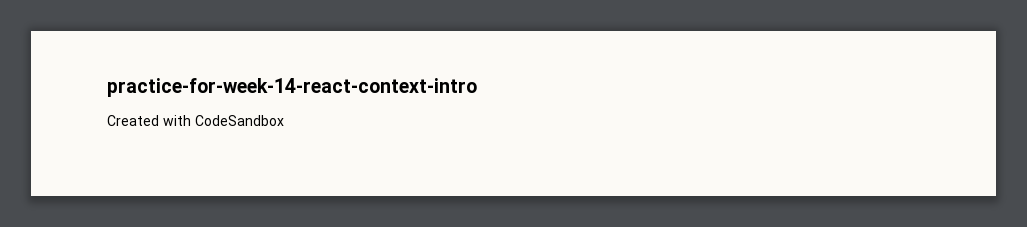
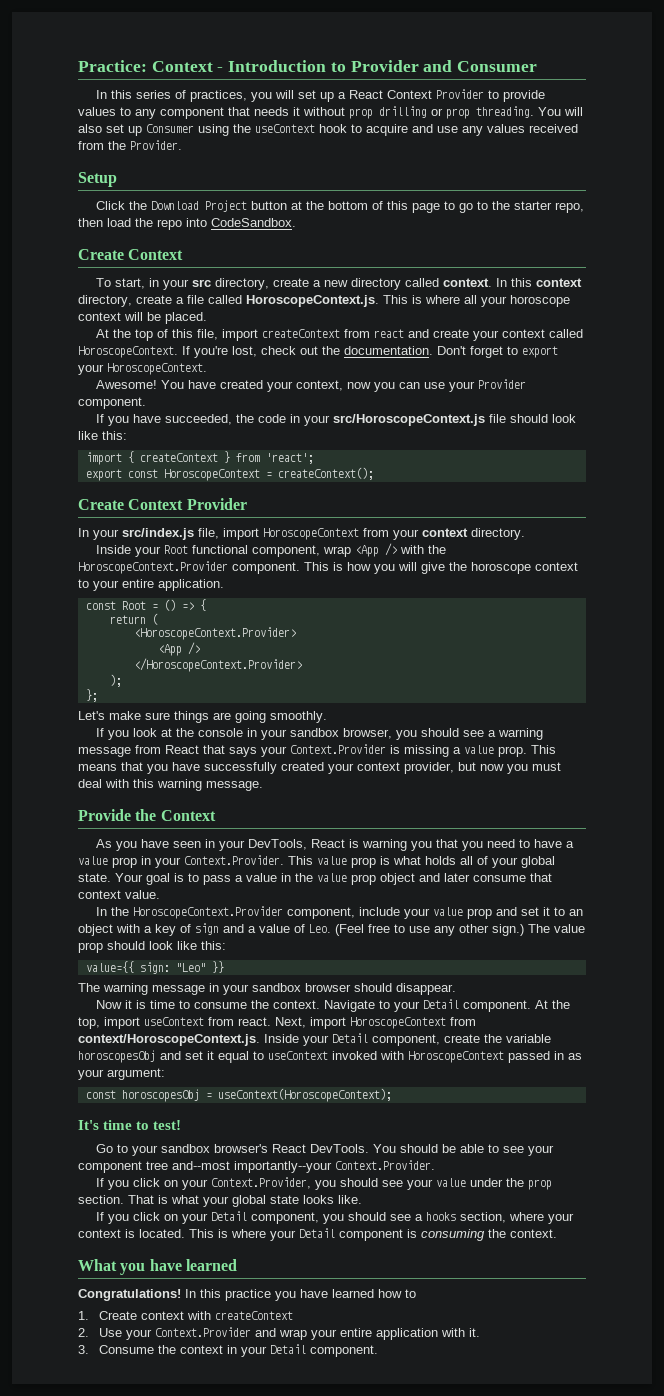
[107,78,477,97] [107,115,284,126] practice-for-week-14-react-context-intro // Created with CodeSandbox -> [78,60,538,72] [95,89,545,102] [78,106,583,119] [78,124,578,136] [78,140,182,150] [78,172,117,187] [95,200,584,213] [78,218,296,230] [78,249,184,260] [95,278,582,290] [78,295,570,307] [78,312,207,324] [95,329,583,341] [78,346,558,358] [78,363,207,375] [95,379,526,392] [78,397,146,409] [95,414,576,426] [78,431,127,440] [85,451,314,465] [85,467,374,481] [78,498,247,510] [78,528,525,540] [95,543,446,557] [78,561,578,574] [78,579,224,591] [85,599,206,611] [109,613,158,625] [133,627,296,640] [157,642,200,656] [133,658,302,672] [109,674,122,687] [85,689,98,702] [78,711,327,723] [95,728,543,740] [78,744,556,757] [78,762,561,774] [78,779,263,791] [78,809,216,821] [95,839,574,851] [78,855,555,868] [78,873,552,885] [78,890,160,899] [95,906,583,919] [78,923,585,936] [78,941,226,953] [85,961,224,974] [78,983,456,995] [95,999,570,1012] [78,1017,476,1029] [78,1033,551,1046] [78,1050,582,1063] [78,1068,165,1080] [85,1088,392,1102] [78,1120,182,1130] [95,1144,554,1156] [78,1160,435,1173] [95,1177,552,1190] [78,1195,362,1207] [95,1211,574,1224] [78,1228,557,1241] [78,1259,237,1275] [78,1289,416,1301] [78,1311,294,1320] [78,1327,481,1340] [78,1344,379,1357] Practice: Context - Introduction to Provider and Consumer // In this series of practices, you will set up a React Context Provider to provide values to any component that needs it without prop drilling or prop threading. You will also set up Consumer using the useContext hook to acquire and use any values received from the Provider. // Setup // Click the Download Project button at the bottom of this page to go to the starter repo, then load the repo into CodeSandbox. // Create Context // To start, in your src directory, create a new directory called context. In this context directory, create a file called HoroscopeContext.js. This is where all your horoscope context will be placed. // At the top of this file, import createContext from react and create your context called HoroscopeContext. If you're lost, check out the documentation. Don't forget to export your HoroscopeContext. // Awesome! You have created your context, now you can use your Provider component. // If you have succeeded, the code in your src/HoroscopeContext.js file should look like this: // import { createContext } from 'react'; // export const HoroscopeContext = createContext(); // Create Context Provider // In your src/index.js file, import HoroscopeContext from your context directory. // Inside your Root functional component, wrap <App /> with the HoroscopeContext.Provider component. This is how you will give the horoscope context to your entire application. // const Root = () => { // return ( // <HoroscopeContext.Provider> // <App /> // </HoroscopeContext.Provider> // ); // }; // Let's make sure things are going smoothly. // If you look at the console in your sandbox browser, you should see a warning message from React that says your Context.Provider is missing a value prop. This means that you have successfully created your context provider, but now you must deal with this warning message. // Provide the Context // As you have seen in your DevTools, React is warning you that you need to have a value prop in your Context.Provider. This value prop is what holds all of your global state. Your goal is to pass a value in the value prop object and later consume that context value. // In the HoroscopeContext.Provider component, include your value prop and set it to an object with a key of sign and a value of Leo. (Feel free to use any other sign.) The value prop should look like this: // value={{ sign: "Leo" }} // The warning message in your sandbox browser should disappear. // Now it is time to consume the context. Navigate to your Detail component. At the top, import useContext from react. Next, import HoroscopeContext from context/HoroscopeContext.js. Inside your Detail component, create the variable horoscopesObj and set it equal to useContext invoked with HoroscopeContext passed in as your argument: // const horoscopesObj = useContext(HoroscopeContext); // It's time to test! // Go to your sandbox browser's React DevTools. You should be able to see your component tree and--most importantly--your Context.Provider. // If you click on your Context.Provider, you should see your value under the prop section. That is what your global state looks like. // If you click on your Detail component, you should see a hooks section, where your context is located. This is where your Detail component is consuming the context. // What you have learned // Congratulations! In this practice you have learned how to // 1. Create context with createContext // 2. Use your Context.Provider and wrap your entire application with it. // 3. Consume the context in your Detail component.

